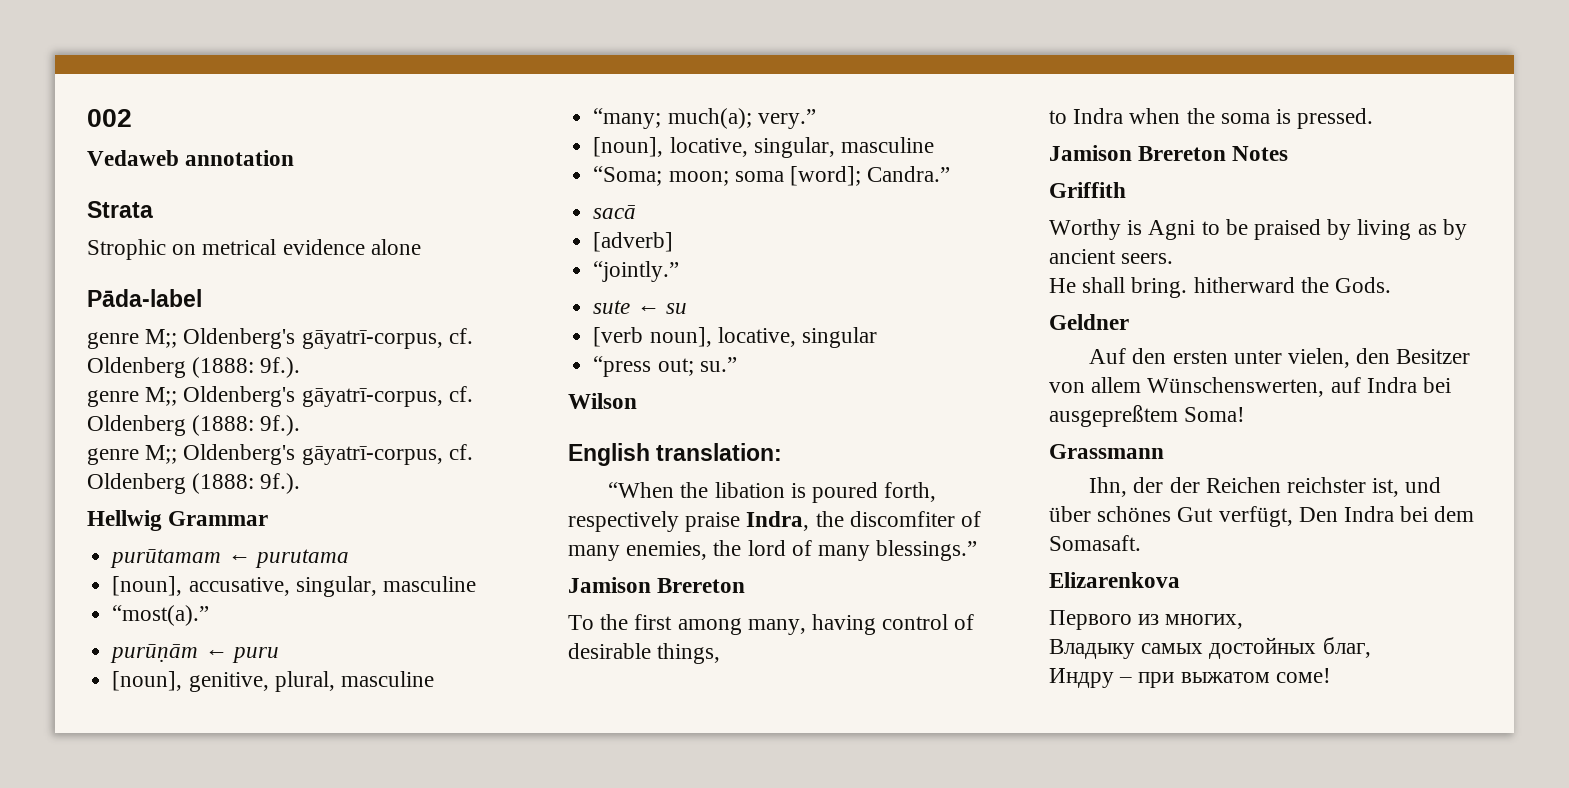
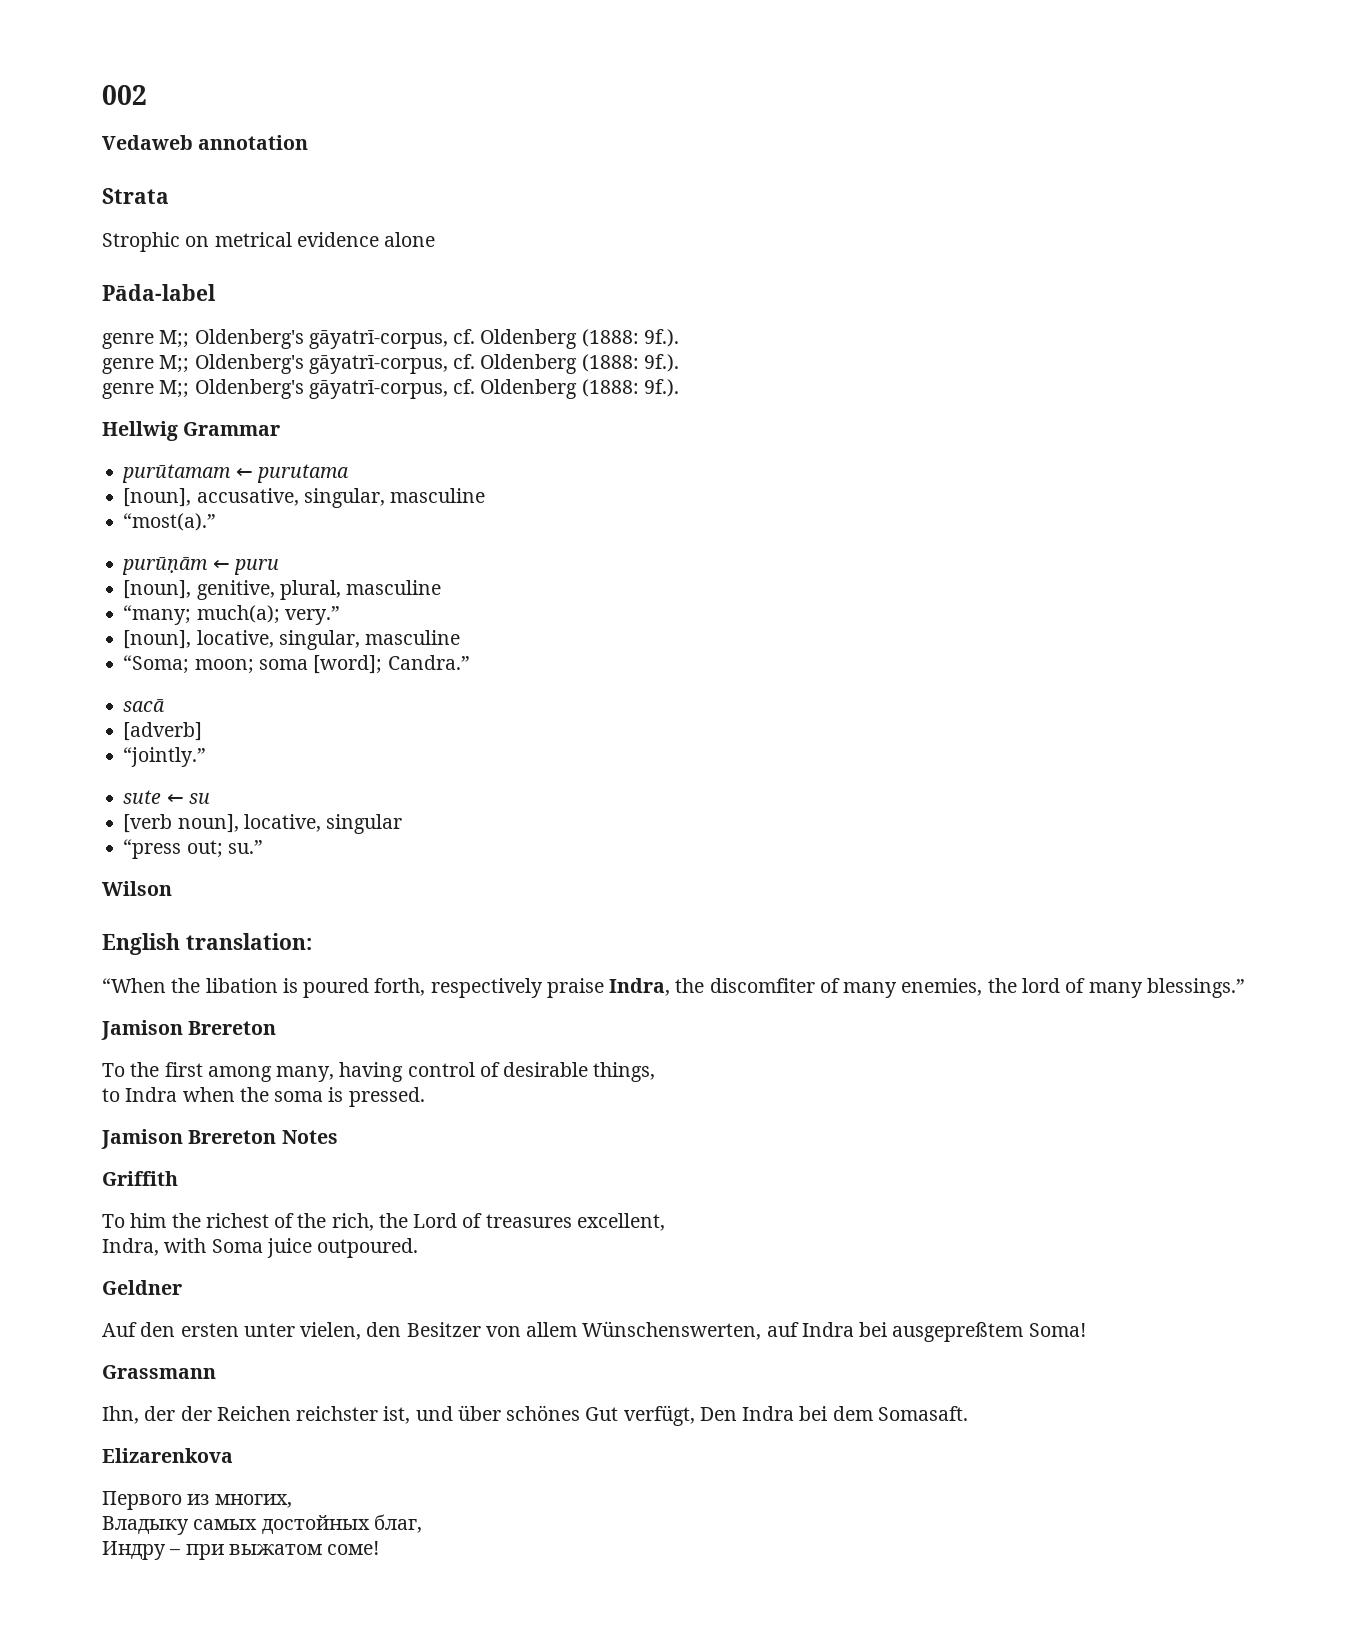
[1049,219,1467,240] [1049,249,1174,264] [1049,277,1392,298] Worthy is Agni to be praised by living as by ancient seers. // He shall bring. hitherward the Gods. -> [102,1213,665,1231] [102,1238,419,1258] To him the richest of the rich, the Lord of treasures excellent, // Indra, with Soma juice outpoured.

